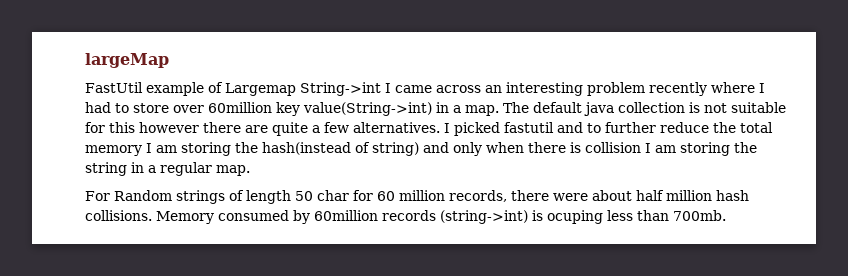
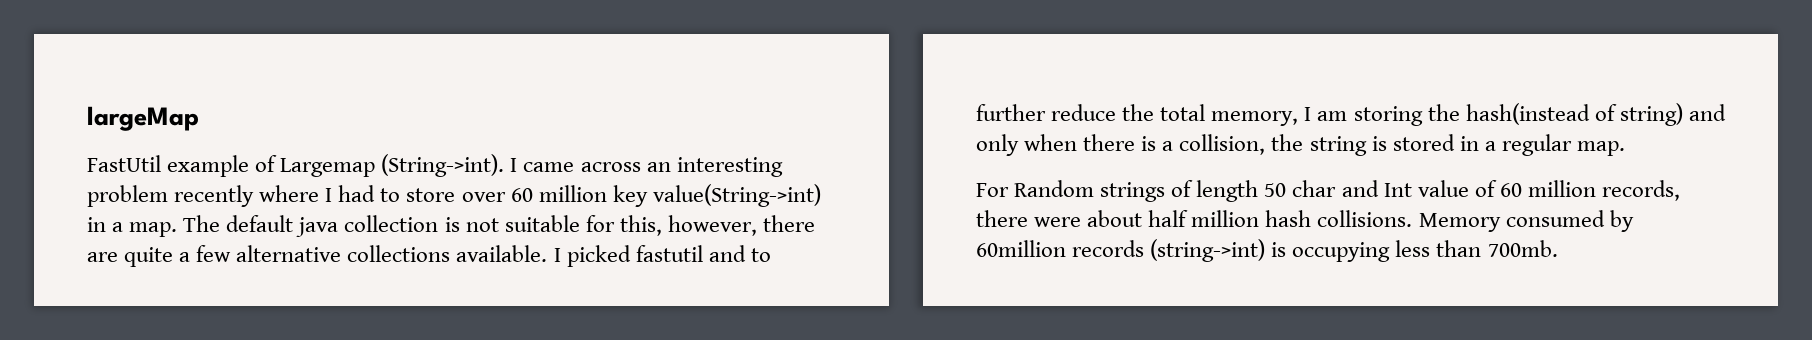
[299,82,381,96] String->int -> [381,154,505,177] (String->int).
[208,102,272,113] 60million -> [510,185,607,202] 60 million
[109,122,199,133] this however -> [619,215,757,236] this, however,
[353,122,440,133] alternatives. -> [236,245,548,262] alternative collections available.
[85,145,142,156] memory -> [1211,111,1299,126] memory,
[585,142,757,156] [85,162,127,176] collision I am storing the string -> [1162,134,1455,156] a collision, the string is stored
[353,190,373,201] for -> [1341,180,1497,197] and Int value of
[547,210,603,224] ocuping -> [1292,242,1391,262] occupying

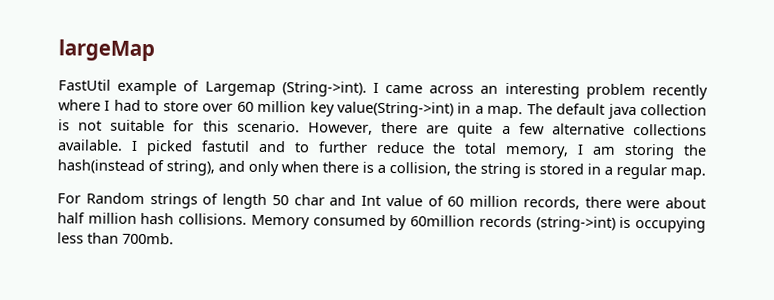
[619,215,757,236] this, however, -> [202,120,373,135] this scenario. However,
[1619,103,1683,126] string) -> [166,160,215,176] string),

